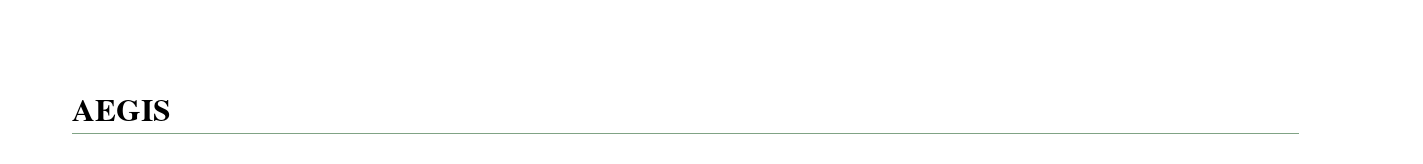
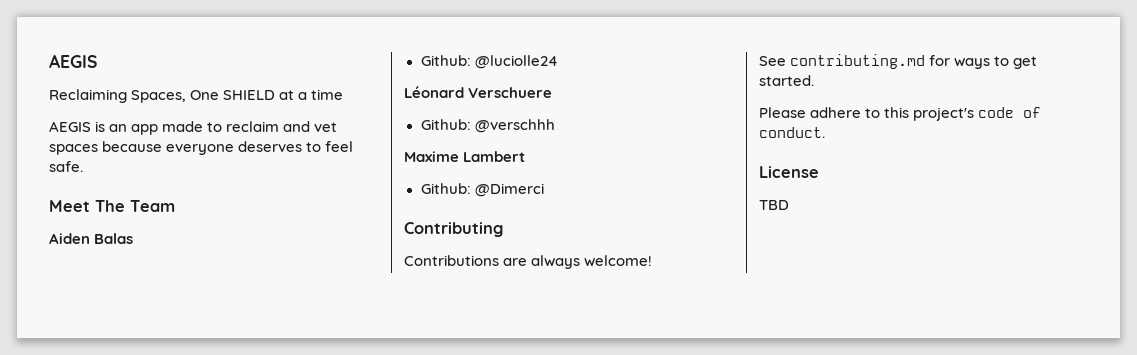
[72,100,171,121] AEGIS -> [49,54,97,68] [49,89,344,103] [49,121,338,135] [49,141,354,155] [49,161,83,172] [49,200,175,212] [49,233,134,244] [420,55,558,69] [404,86,553,98] [420,119,555,133] [404,151,526,162] [420,183,544,197] [404,222,503,237] [404,255,653,269] [759,54,1038,69] [759,75,814,86] [759,107,1042,121] [759,127,825,138] [759,166,819,178] [759,200,789,210] AEGIS // Reclaiming Spaces, One SHIELD at a time // AEGIS is an app made to reclaim and vet spaces because everyone deserves to feel safe. // Meet The Team // Aiden Balas // Github: @luciolle24 // Léonard Verschuere // Github: @verschhh // Maxime Lambert // Github: @Dimerci // Contributing // Contributions are always welcome! // See contributing.md for ways to get started. // Please adhere to this project's code of conduct. // License // TBD

